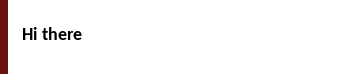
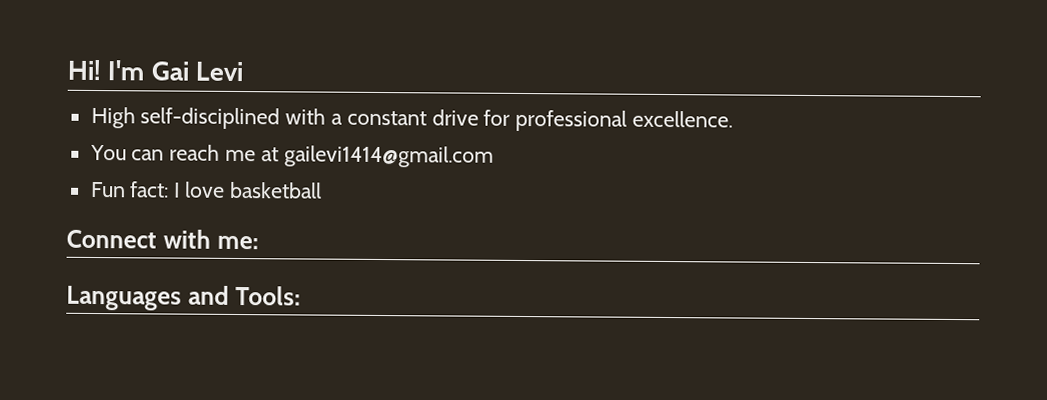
[22,27,82,40] Hi there -> [67,59,243,82] [90,106,734,132] [89,144,494,168] [90,181,322,199] [66,229,259,250] [66,285,302,311] Hi! I'm Gai Levi // High self-disciplined with a constant drive for professional excellence. // You can reach me at gailevi1414@gmail.com // Fun fact: I love basketball // Connect with me: // Languages and Tools:

